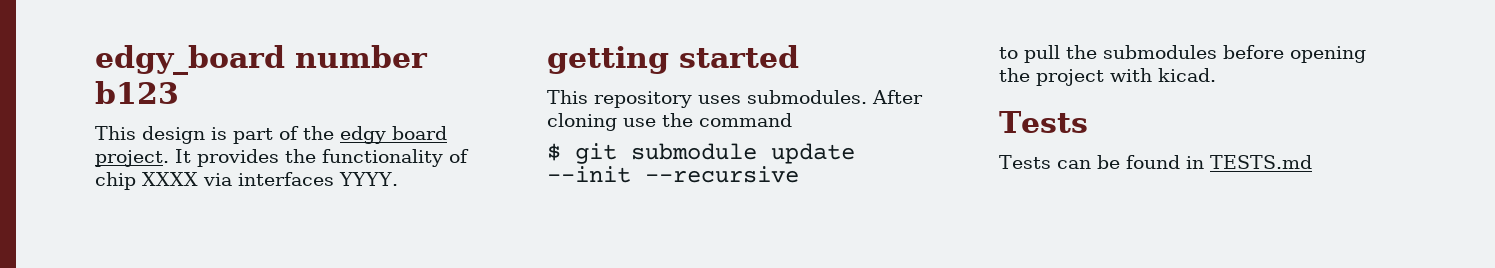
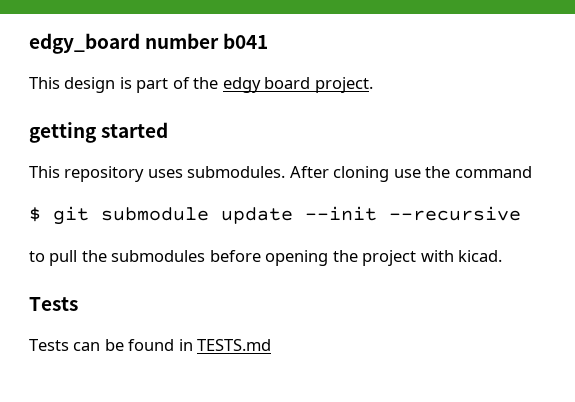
[95,81,179,104] b123 -> [223,33,269,49] b041
[175,149,469,167] [95,172,398,190] It provides the functionality of chip XXXX via interfaces YYYY. -> (373, 85) none

